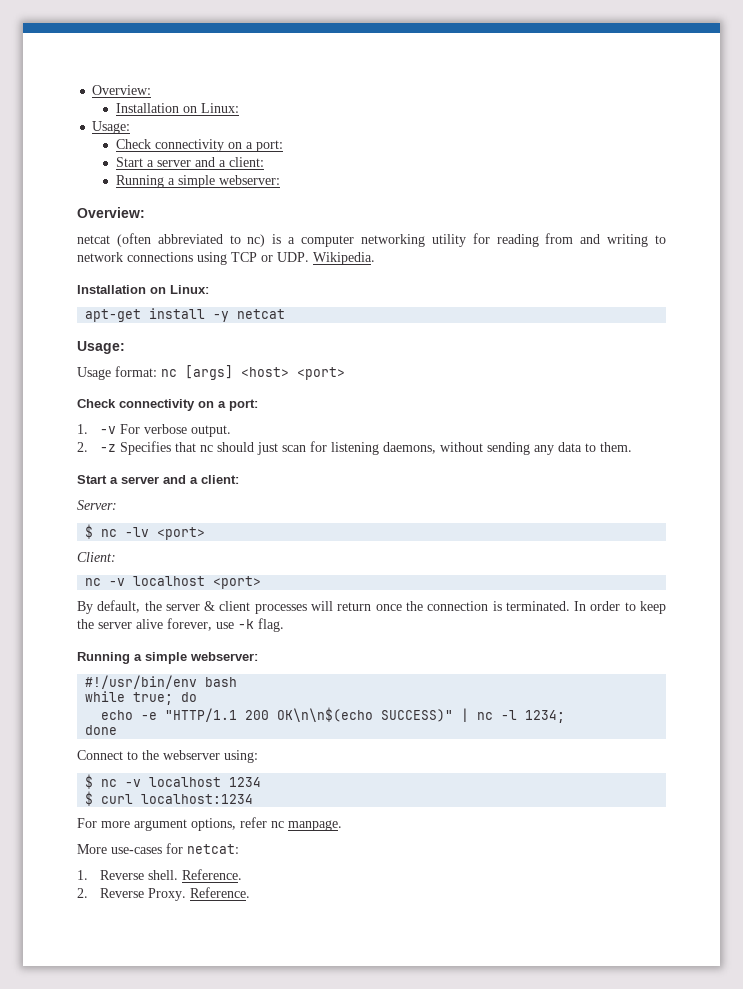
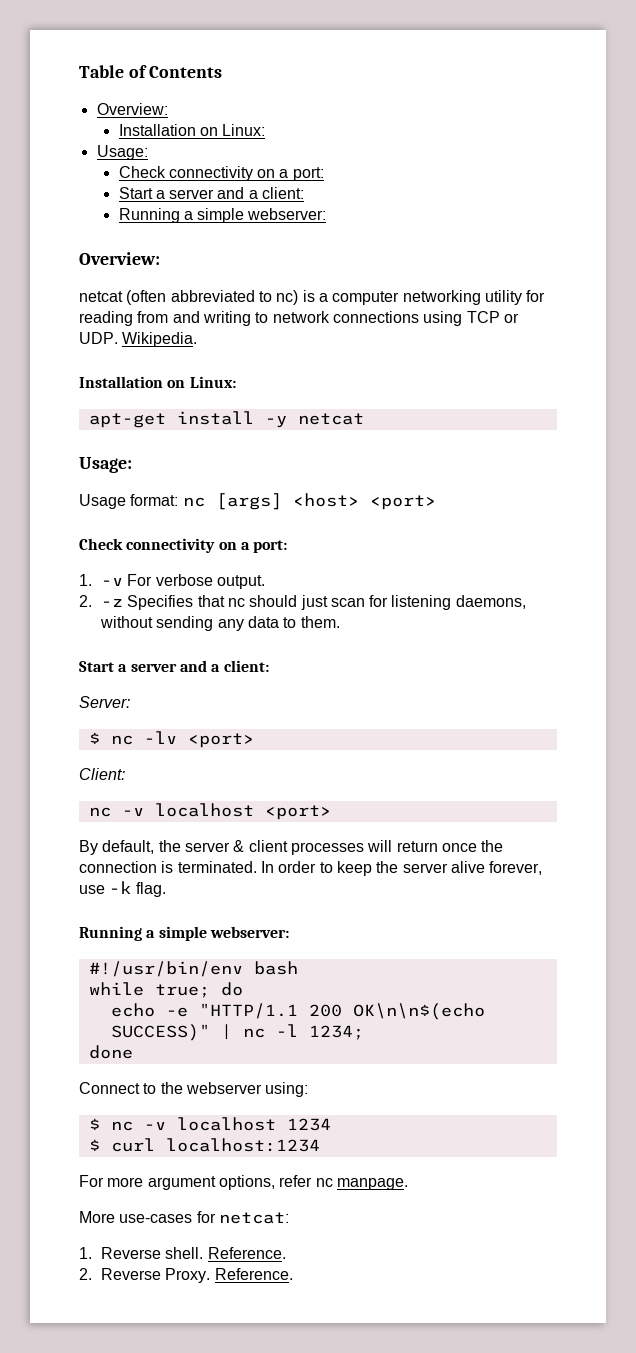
(92, 90) none -> [79,65,223,78] Table of Contents //

